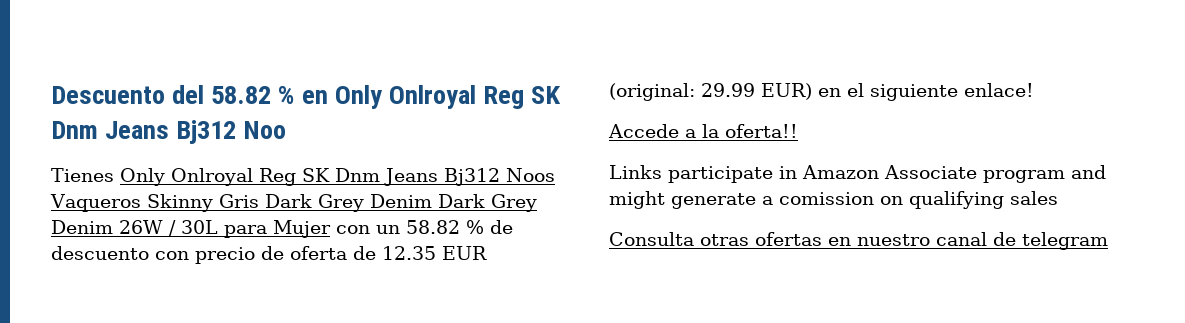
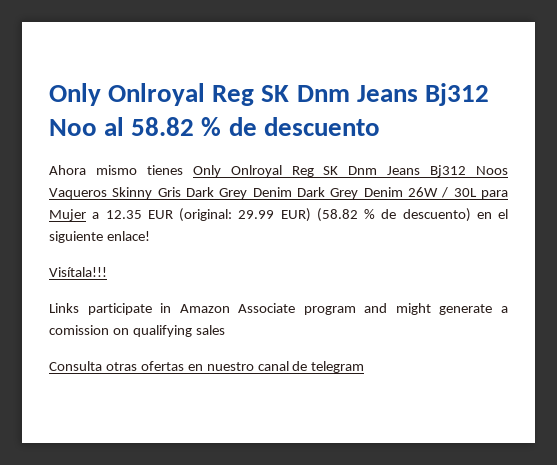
[51,85,328,104] Descuento del 58.82 % en -> (49, 94) none
[51,168,114,182] // Tienes -> [104,117,380,136] [49,165,183,175] al 58.82 % de descuento // Ahora mismo tienes
[336,220,513,234] [51,246,376,264] con un 58.82 % de descuento con precio de oferta de -> [92,212,100,219] a
(812, 91) none -> [316,208,471,222] (58.82 % de descuento)
[608,124,798,138] Accede a la oferta!! -> [49,267,107,277] Visítala!!!

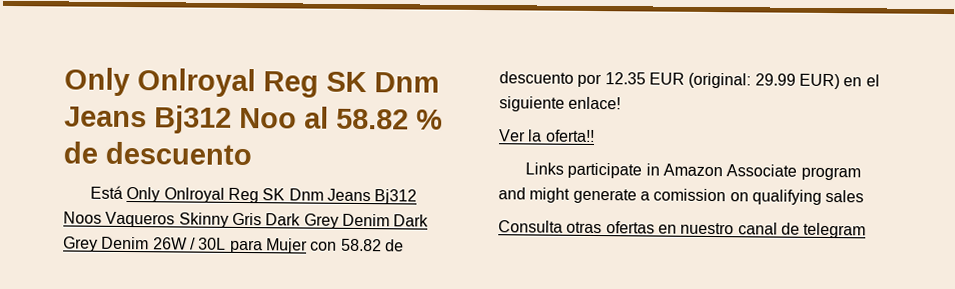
[49,165,183,175] Ahora mismo tienes -> [90,185,124,199] Está
[92,212,100,219] a -> [310,238,404,252] [499,71,603,88] con 58.82 de descuento por
[316,208,471,222] (58.82 % de descuento) -> (840, 81) none
[49,267,107,277] Visítala!!! -> [499,129,595,142] Ver la oferta!!

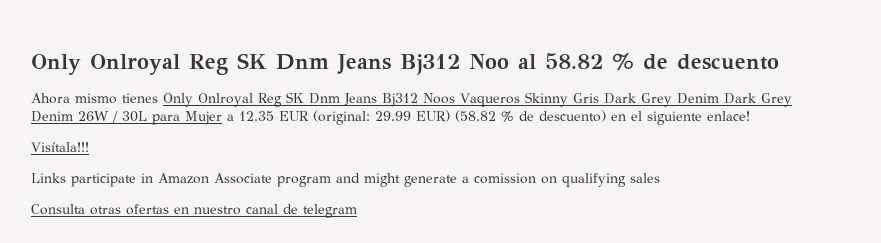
[90,185,124,199] Está -> [31,93,158,104] Ahora mismo tienes
[310,238,404,252] [499,71,603,88] con 58.82 de descuento por -> [227,114,234,121] a
(840, 81) none -> [455,110,606,122] (58.82 % de descuento)
[499,129,595,142] Ver la oferta!! -> [31,142,89,152] Visítala!!!

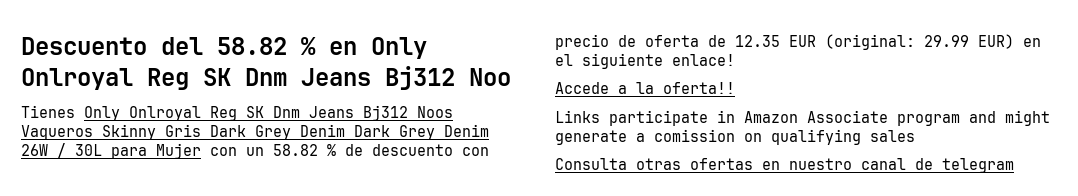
(31, 64) none -> [21,37,357,55] Descuento del 58.82 % en
[517,53,779,70] [31,93,158,104] al 58.82 % de descuento // Ahora mismo tienes -> [21,105,75,118] // Tienes
[227,114,234,121] a -> [210,144,489,156] [555,34,726,50] con un 58.82 % de descuento con precio de oferta de
[455,110,606,122] (58.82 % de descuento) -> (1014, 41) none
[31,142,89,152] Visítala!!! -> [555,82,735,94] Accede a la oferta!!

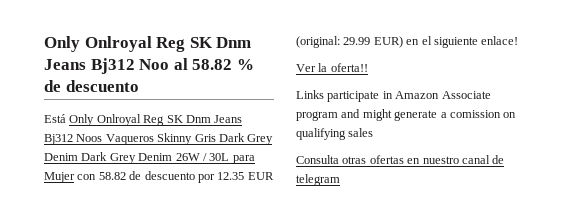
[21,37,357,55] Descuento del 58.82 % en -> (44, 44) none
[21,105,75,118] // Tienes -> [173,58,254,70] [44,80,139,92] [44,114,66,123] al 58.82 % de descuento // Está
[246,144,489,156] [555,34,726,50] un 58.82 % de descuento con precio de oferta de -> [98,171,215,183] 58.82 de descuento por
[555,82,627,94] Accede a -> [296,64,316,72] Ver

